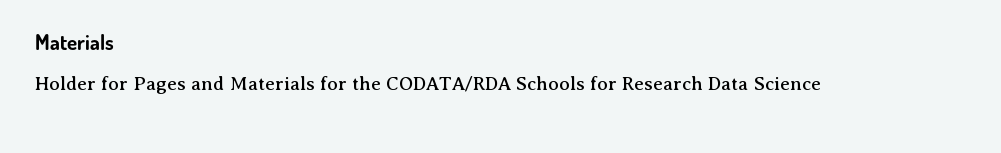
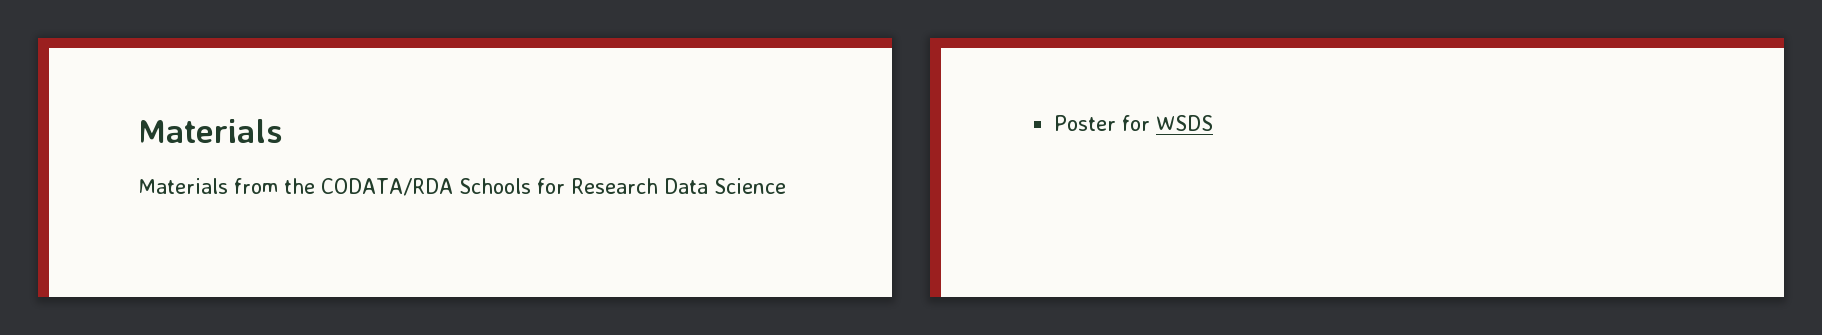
[35,76,347,94] Holder for Pages and Materials for -> [138,178,278,194] Materials from
(821, 83) none -> [1054,115,1214,131] // Poster for WSDS

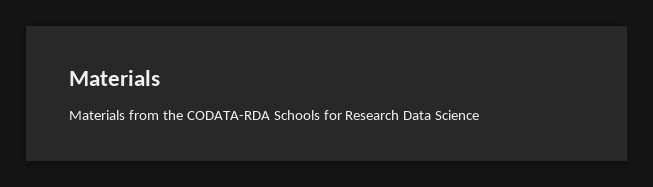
[321,178,453,196] CODATA/RDA -> [186,111,270,120] CODATA-RDA
[1054,115,1214,131] // Poster for WSDS -> (480, 115) none

